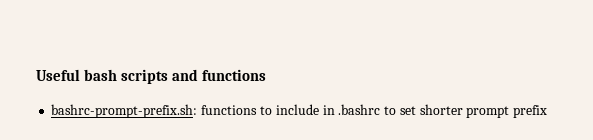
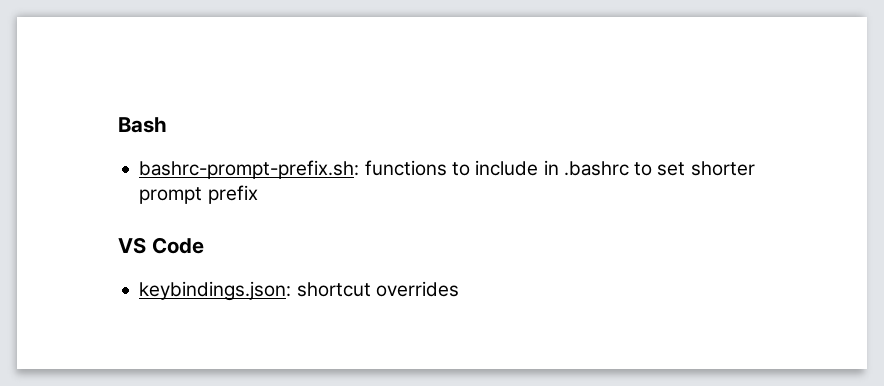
[36,69,266,84] Useful bash scripts and functions -> [118,117,167,133] Bash
(548, 111) none -> [118,237,204,254] [139,281,459,301] // VS Code // keybindings.json: shortcut overrides

